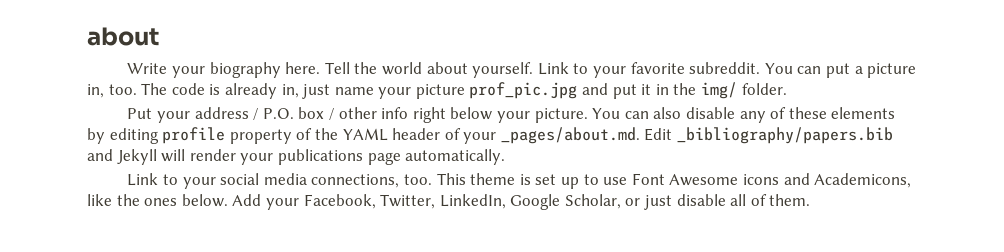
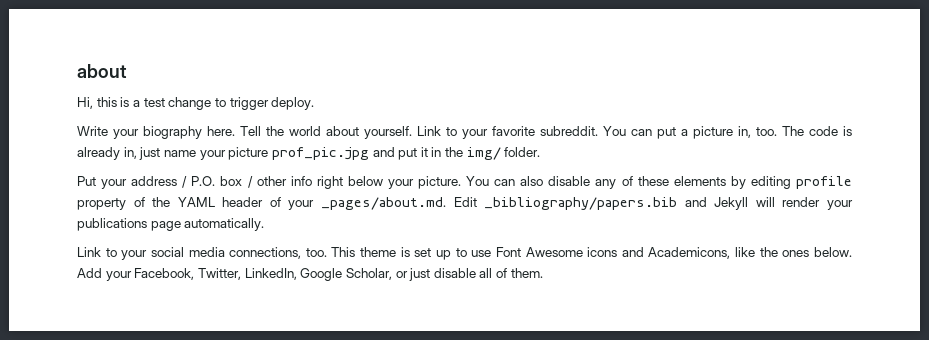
[87,27,159,46] about -> [77,64,127,78] [77,97,315,110] about // Hi, this is a test change to trigger deploy.

